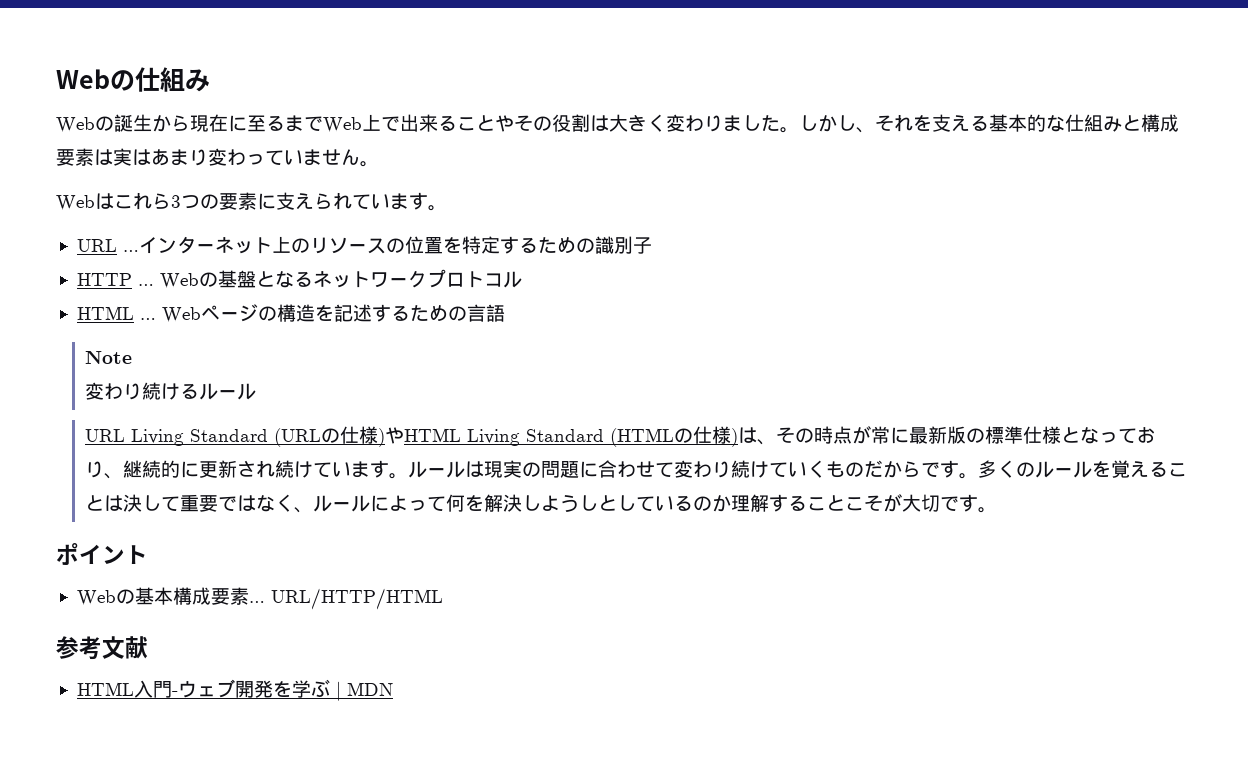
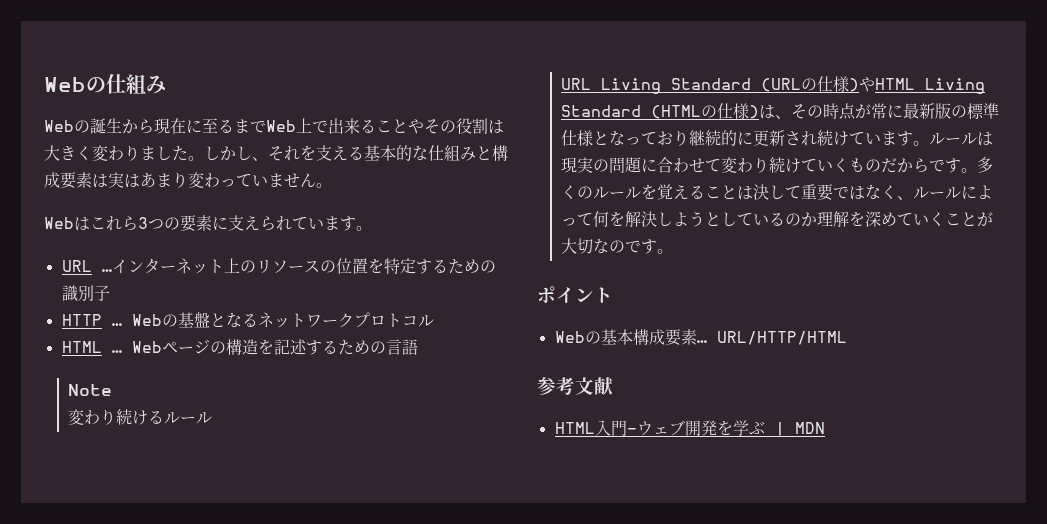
[104,473,124,479] 、 -> (690, 138) none
[579,495,599,511] し -> (706, 219) none
[769,494,941,512] することこそが大切 -> [849,211,994,227] [561,238,626,254] を深めていくことが大切なの

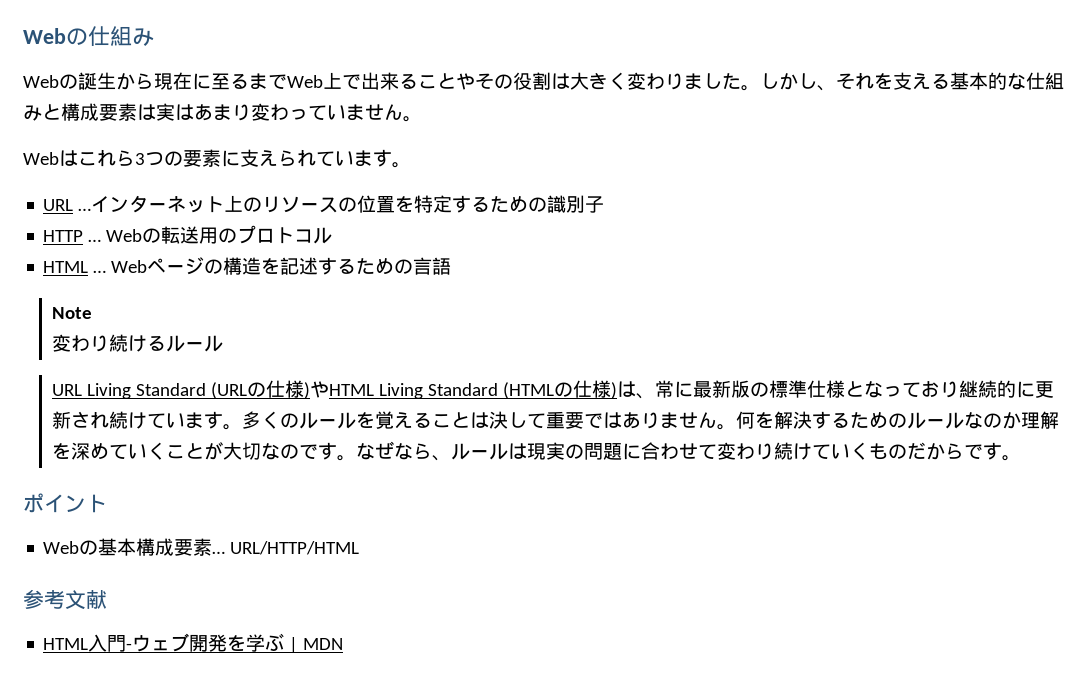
[177,312,354,328] 基盤となるネットワーク -> [161,226,238,244] 転送用の
[791,103,872,120] その時点が -> (656, 396) none
(930, 143) none -> [242,411,1060,430] [52,441,452,461] 多くのルールを覚えることは決して重要ではありません。何を解決するためのルールなのか理解を深めていくことが大切なのです。なぜなら、
[977,157,994,173] [561,184,994,201] [561,211,994,227] [561,238,674,254] 多くのルールを覚えることは決して重要ではなく、ルールによって何を解決しようとしているのか理解を深めていくことが大切なのです。 -> (1022, 458) none

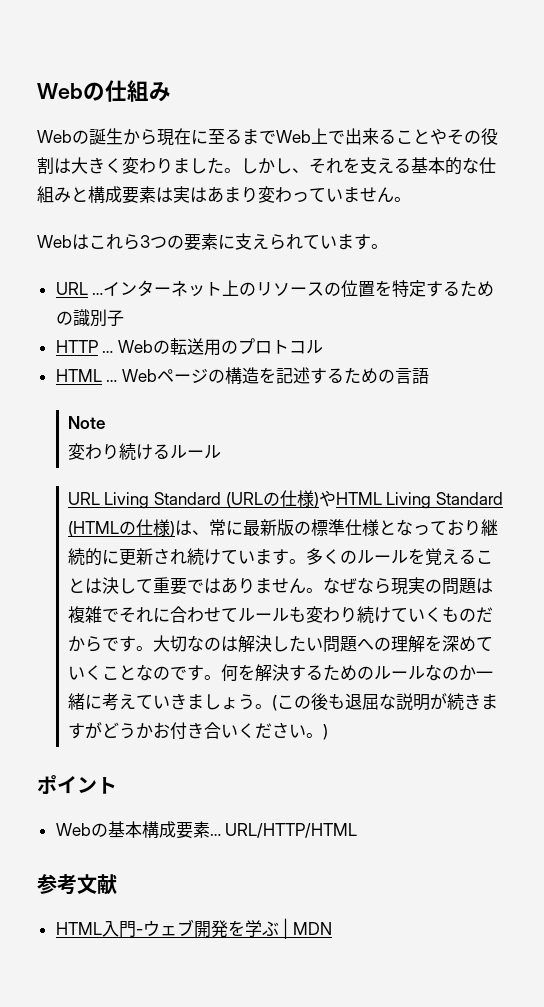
[736,411,1060,429] [52,441,623,461] 何を解決するためのルールなのか理解を深めていくことが大切なのです。なぜなら、ルールは現実の問題 -> [322,577,493,595] [67,606,153,623] なぜなら現実の問題は複雑でそれ
(718, 451) none -> [237,606,306,622] ルールも
(1022, 458) none -> [152,635,493,653] [67,664,493,682] [67,693,498,711] [67,722,328,740] 大切なのは解決したい問題への理解を深めていくことなのです。何を解決するためのルールなのか一緒に考えていきましょう。(この後も退屈な説明が続きますがどうかお付き合いください。)

